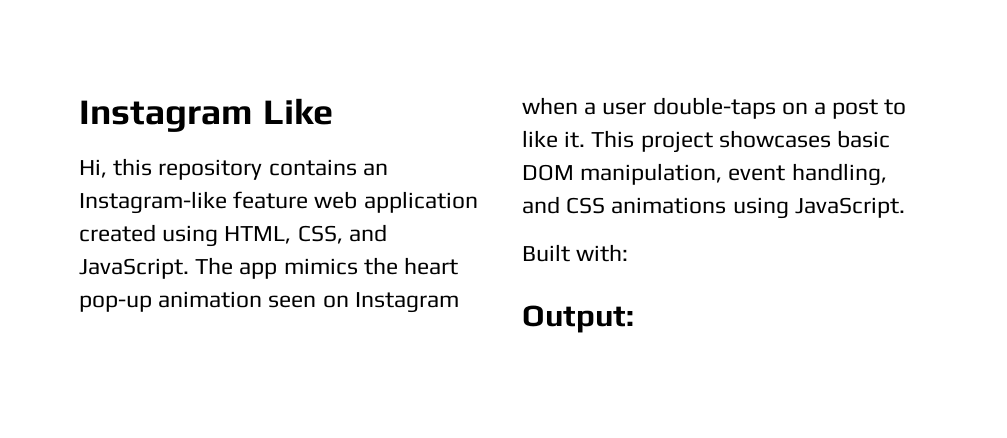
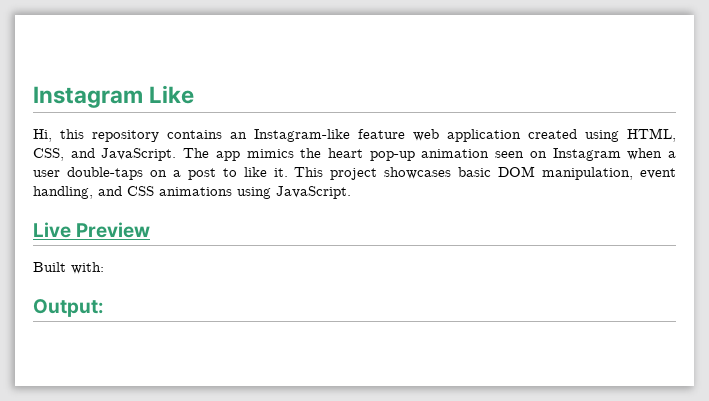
(905, 207) none -> [33,222,151,238] // Live Preview

